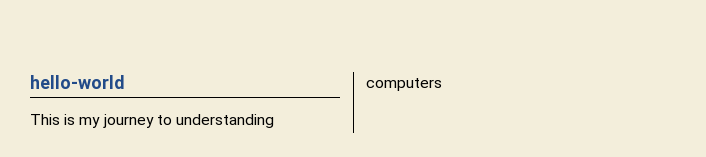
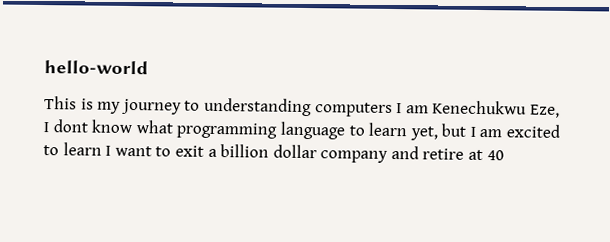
(442, 84) none -> [396,100,560,118] [43,119,561,141] [43,142,504,163] I am Kenechukwu Eze, I dont know what programming language to learn yet, but I am excited to learn I want to exit a billion dollar company and retire at 40

